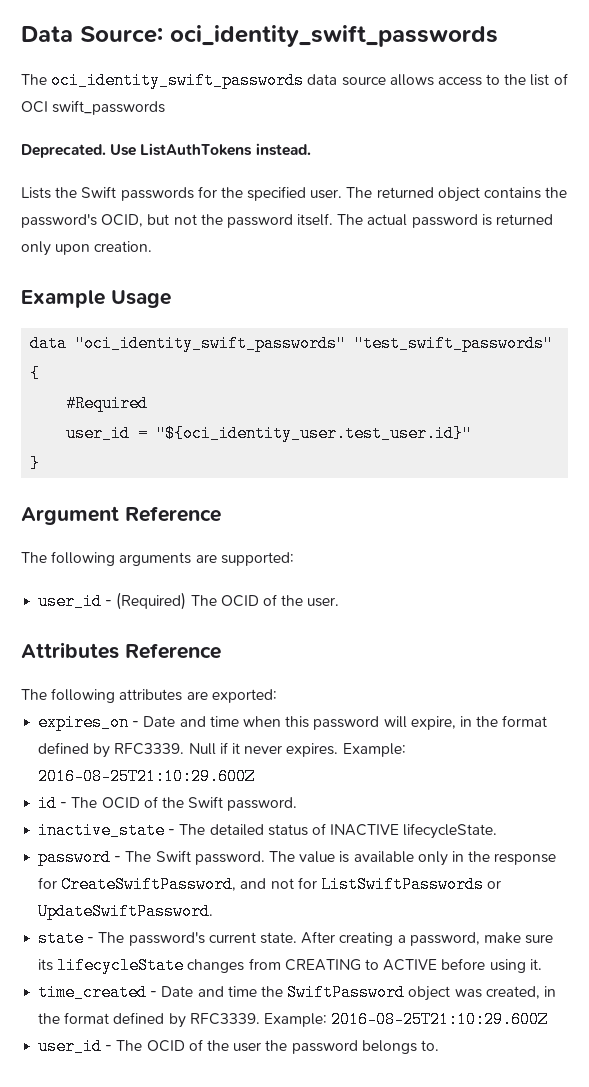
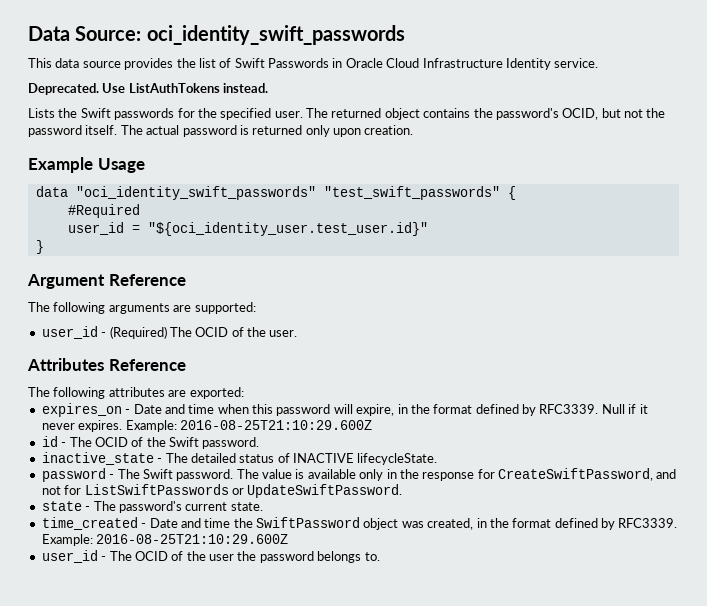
[21,72,568,89] [21,100,166,115] The oci_identity_swift_passwords data source allows access to the list of OCI swift_passwords -> [28,58,599,70] This data source provides the list of Swift Passwords in Oracle Cloud Infrastructure Identity service.
[301,931,554,946] [38,957,542,974] After creating a password, make sure its lifecycleState changes from CREATING to ACTIVE before using it. -> (263, 506) none

